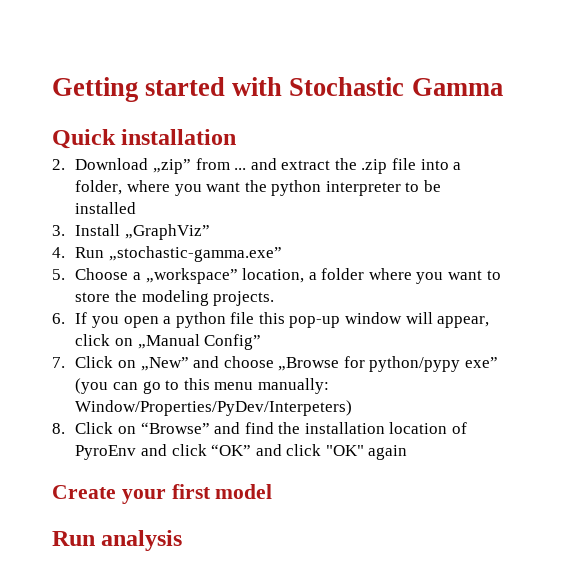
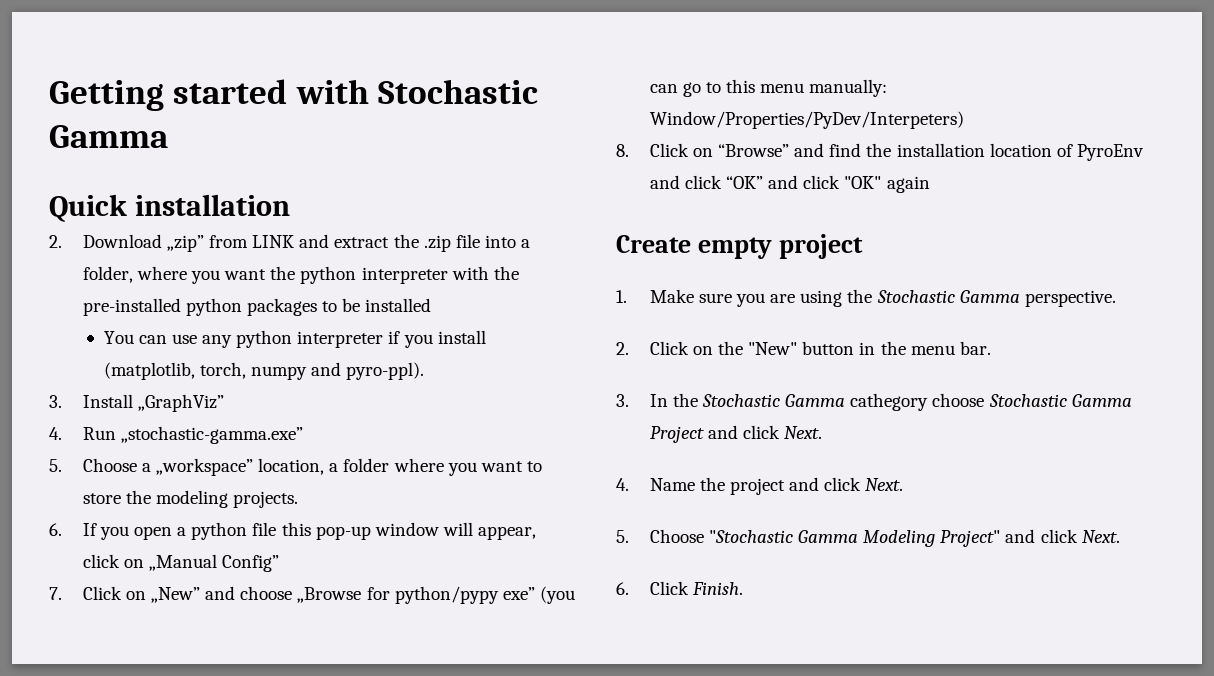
[234,168,247,170] ... -> [252,235,295,248] LINK
[405,180,442,192] [75,202,137,214] to be installed -> [451,266,519,280] [82,298,432,316] [103,330,486,348] [103,362,425,380] with the pre-installed python packages to be installed // You can use any python interpreter if you install (matplotlib, torch, numpy and pyro-ppl).
[121,484,273,504] [52,530,183,551] your first model // Run analysis -> [697,234,863,259] [616,289,1116,307] [616,341,991,355] [616,393,1132,411] [649,425,823,443] [616,477,904,495] [616,529,1120,547] [616,581,743,595] empty project // 1. Make sure you are using the Stochastic Gamma perspective. // 2. Click on the "New" button in the menu bar. // 3. In the Stochastic Gamma cathegory choose Stochastic Gamma Project and click Next. // 4. Name the project and click Next. // 5. Choose "Stochastic Gamma Modeling Project" and click Next. // 6. Click Finish.

